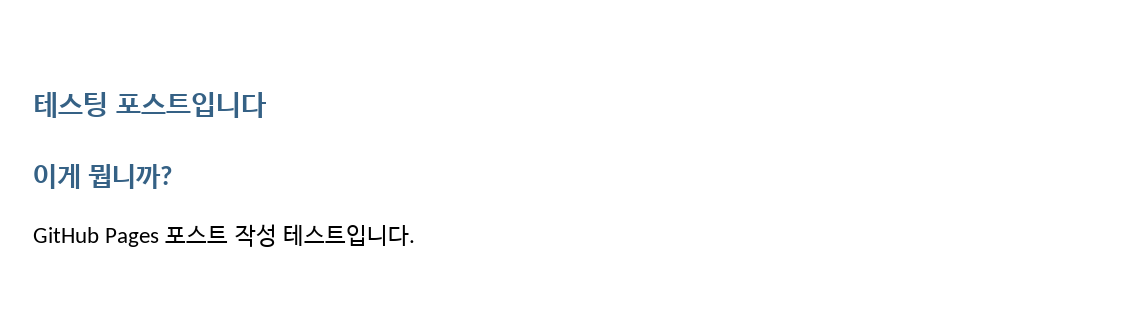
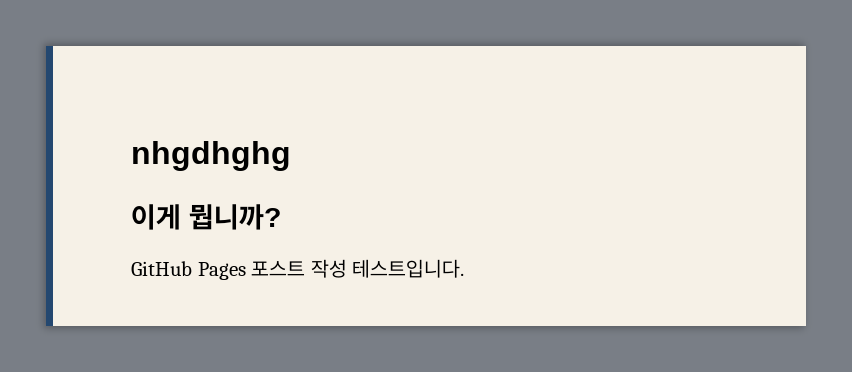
[33,92,266,118] 테스팅 포스트입니다 -> [131,141,291,171] nhgdhghg

